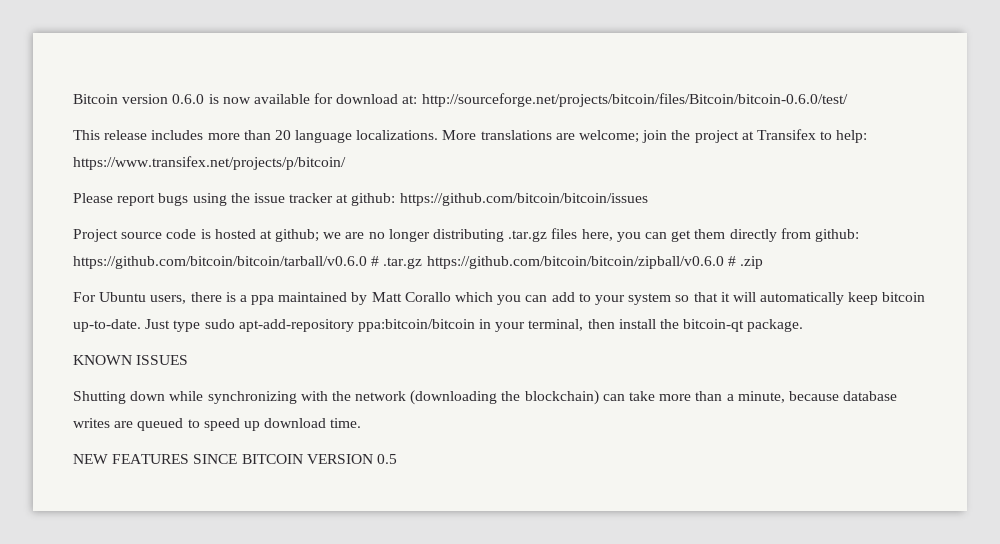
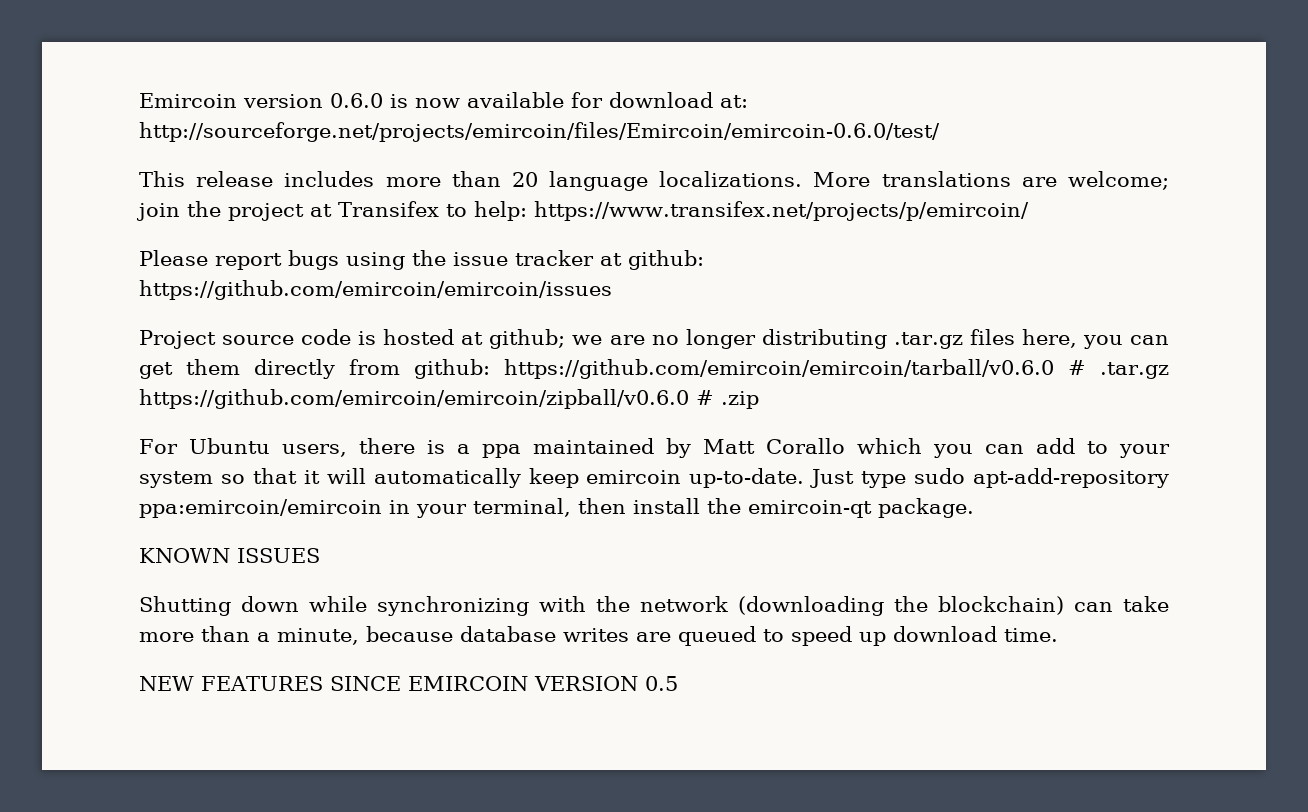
[73,94,118,104] Bitcoin -> [139,93,237,108] Emircoin
[421,93,848,107] http://sourceforge.net/projects/bitcoin/files/Bitcoin/bitcoin-0.6.0/test/ -> [139,122,940,142] http://sourceforge.net/projects/emircoin/files/Emircoin/emircoin-0.6.0/test/
[73,156,346,170] https://www.transifex.net/projects/p/bitcoin/ -> [534,201,1029,221] https://www.transifex.net/projects/p/emircoin/
[399,193,648,206] https://github.com/bitcoin/bitcoin/issues -> [139,280,612,300] https://github.com/emircoin/emircoin/issues
[73,256,367,269] https://github.com/bitcoin/bitcoin/tarball/v0.6.0 -> [504,359,1055,379] https://github.com/emircoin/emircoin/tarball/v0.6.0
[426,256,724,269] https://github.com/bitcoin/bitcoin/zipball/v0.6.0 -> [139,389,689,409] https://github.com/emircoin/emircoin/zipball/v0.6.0
[882,292,926,302] bitcoin -> [586,470,682,484] emircoin
[357,319,475,332] ppa:bitcoin/bitcoin -> [139,499,382,518] ppa:emircoin/emircoin
[683,319,745,332] bitcoin-qt -> [748,500,872,518] emircoin-qt
[241,454,303,464] BITCOIN -> [407,676,528,691] EMIRCOIN

